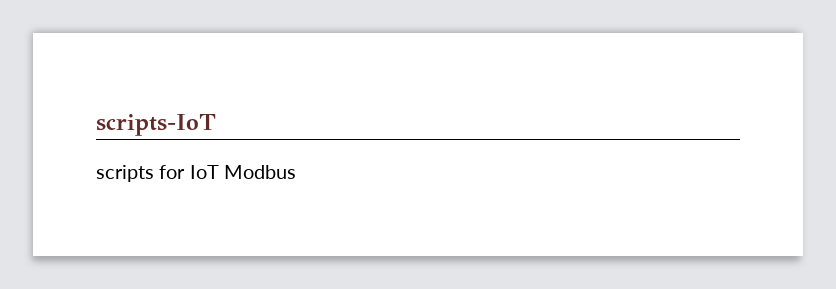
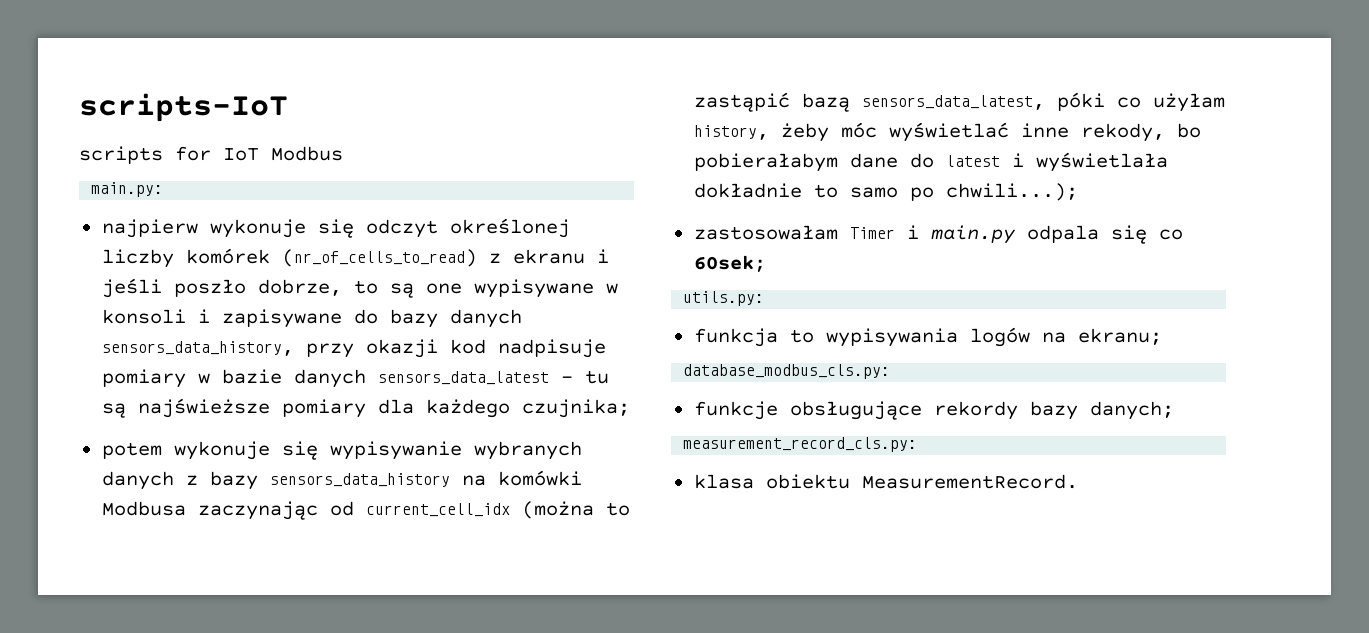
(296, 172) none -> [91,182,164,197] [101,218,570,238] [101,248,609,268] [101,278,618,298] [101,309,522,328] [101,339,606,358] [101,369,609,388] [101,398,630,418] [101,441,582,460] [101,470,582,490] [101,501,630,520] [693,92,1225,112] [693,122,1201,142] [693,152,1168,172] [693,183,1078,201] [693,225,1183,244] [693,255,766,272] [683,291,765,306] [693,327,1162,347] [683,364,891,379] [693,401,1174,420] [683,437,918,452] [693,474,1078,489] // main.py: // najpierw wykonuje się odczyt określonej liczby komórek (nr_of_cells_to_read) z ekranu i jeśli poszło dobrze, to są one wypisywane w konsoli i zapisywane do bazy danych sensors_data_history, przy okazji kod nadpisuje pomiary w bazie danych sensors_data_latest - tu są najświeższe pomiary dla każdego czujnika; // potem wykonuje się wypisywanie wybranych danych z bazy sensors_data_history na komówki Modbusa zaczynając od current_cell_idx (można to zastąpić bazą sensors_data_latest, póki co użyłam history, żeby móc wyświetlać inne rekody, bo pobierałabym dane do latest i wyświetlała dokładnie to samo po chwili...); // zastosowałam Timer i main.py odpala się co 60sek; // utils.py: // funkcja to wypisywania logów na ekranu; // database_modbus_cls.py: // funkcje obsługujące rekordy bazy danych; // measurement_record_cls.py: // klasa obiektu MeasurementRecord.

